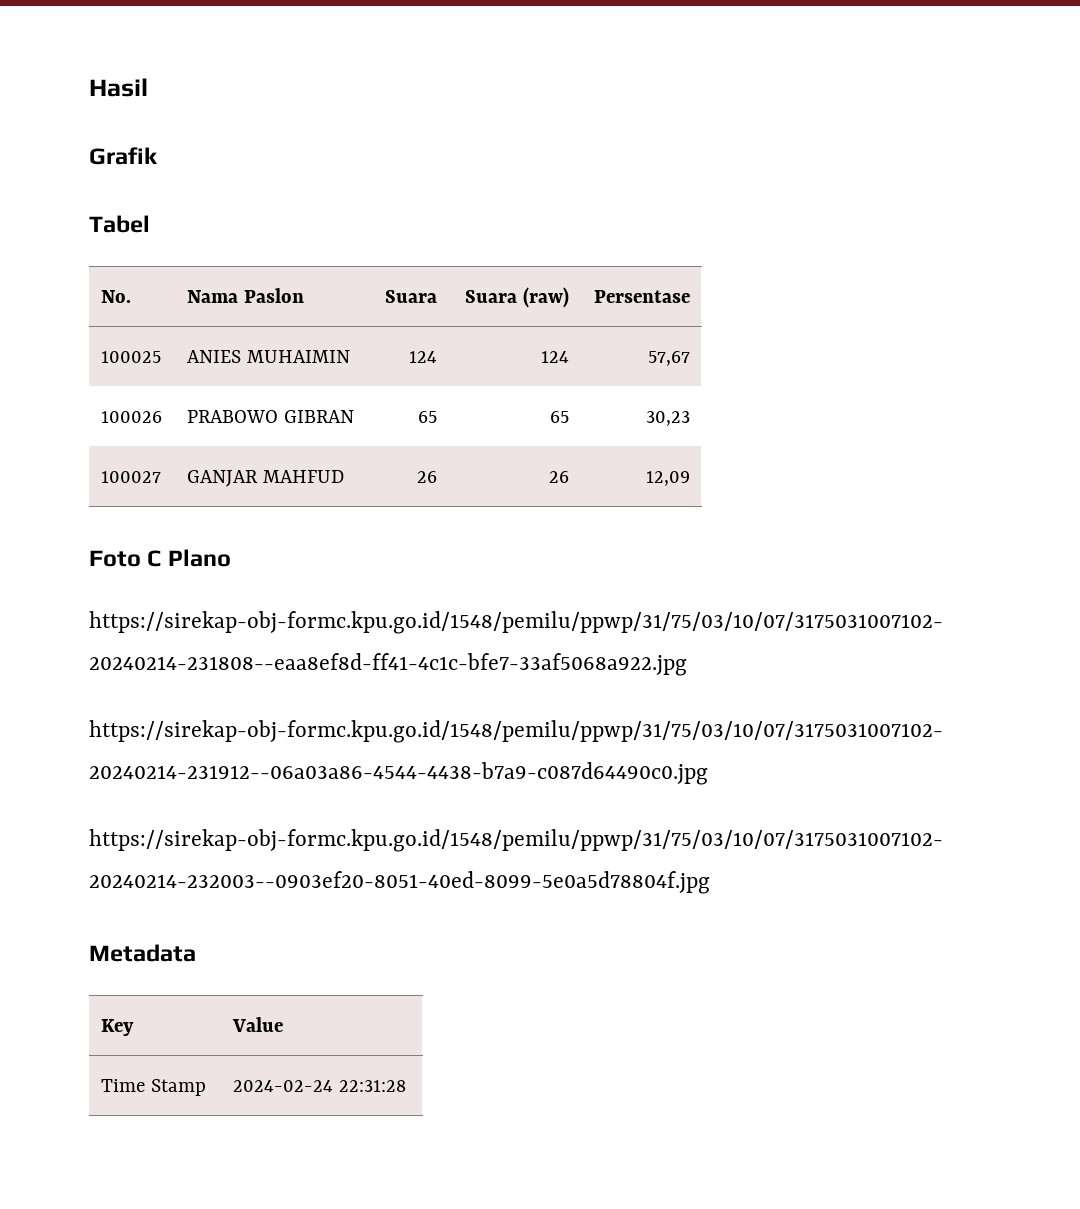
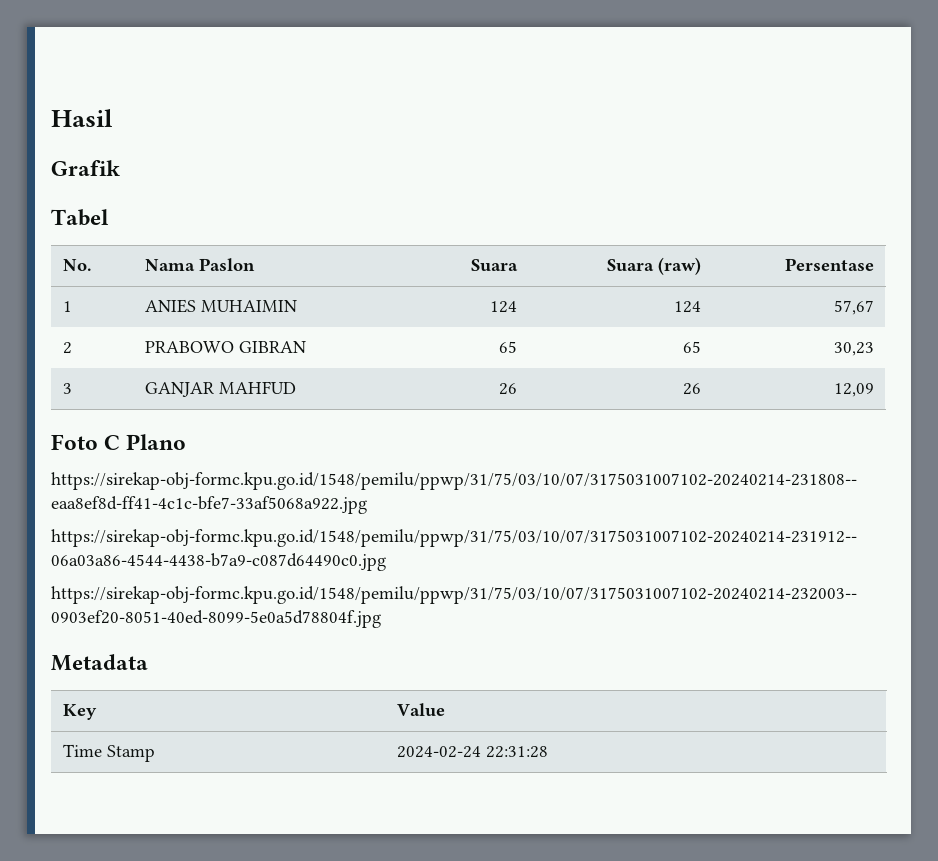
[101,351,162,363] 100025 -> [63,301,73,312] 1
[101,411,163,423] 100026 -> [63,342,73,354] 2
[101,471,162,483] 100027 -> [63,383,73,394] 3

